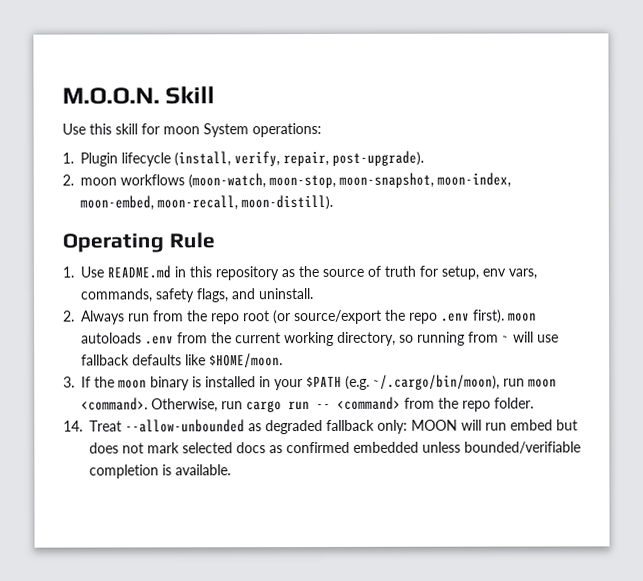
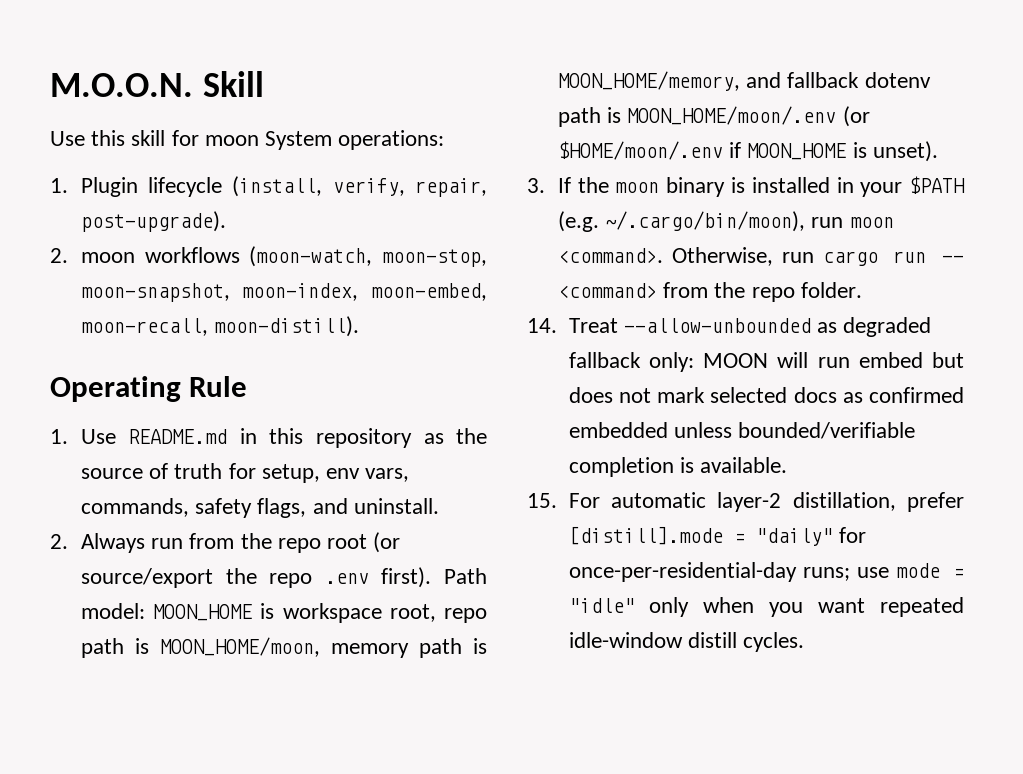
[508,312,537,322] [81,331,559,347] [81,353,283,369] moon autoloads .env from the current working directory, so running from ~ will use fallback defaults like $HOME/moon. -> [443,568,487,584] [80,603,487,623] [80,637,488,658] [557,71,931,91] [557,106,870,127] [557,141,938,162] Path model: MOON_HOME is workspace root, repo path is MOON_HOME/moon, memory path is MOON_HOME/memory, and fallback dotenv path is MOON_HOME/moon/.env (or $HOME/moon/.env if MOON_HOME is unset).
(231, 470) none -> [527,492,964,512] [568,526,866,546] [568,562,964,582] [568,597,964,617] [568,632,804,652] // 15. For automatic layer-2 distillation, prefer [distill].mode = "daily" for once-per-residential-day runs; use mode = "idle" only when you want repeated idle-window distill cycles.

